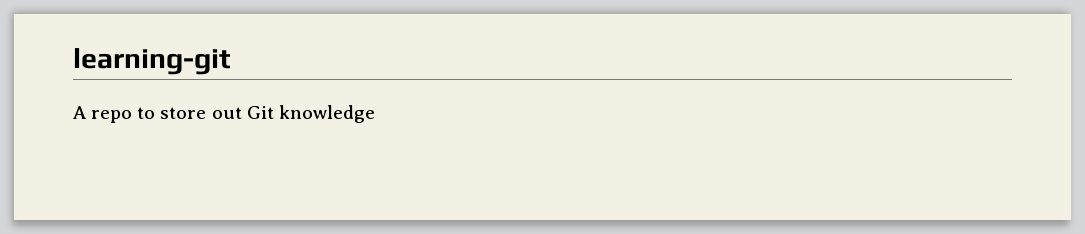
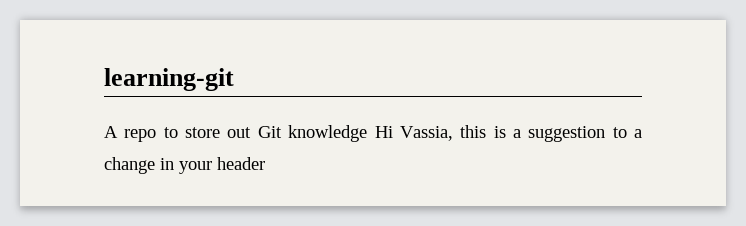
(375, 114) none -> [374,125,642,142] [104,157,265,174] Hi Vassia, this is a suggestion to a change in your header

